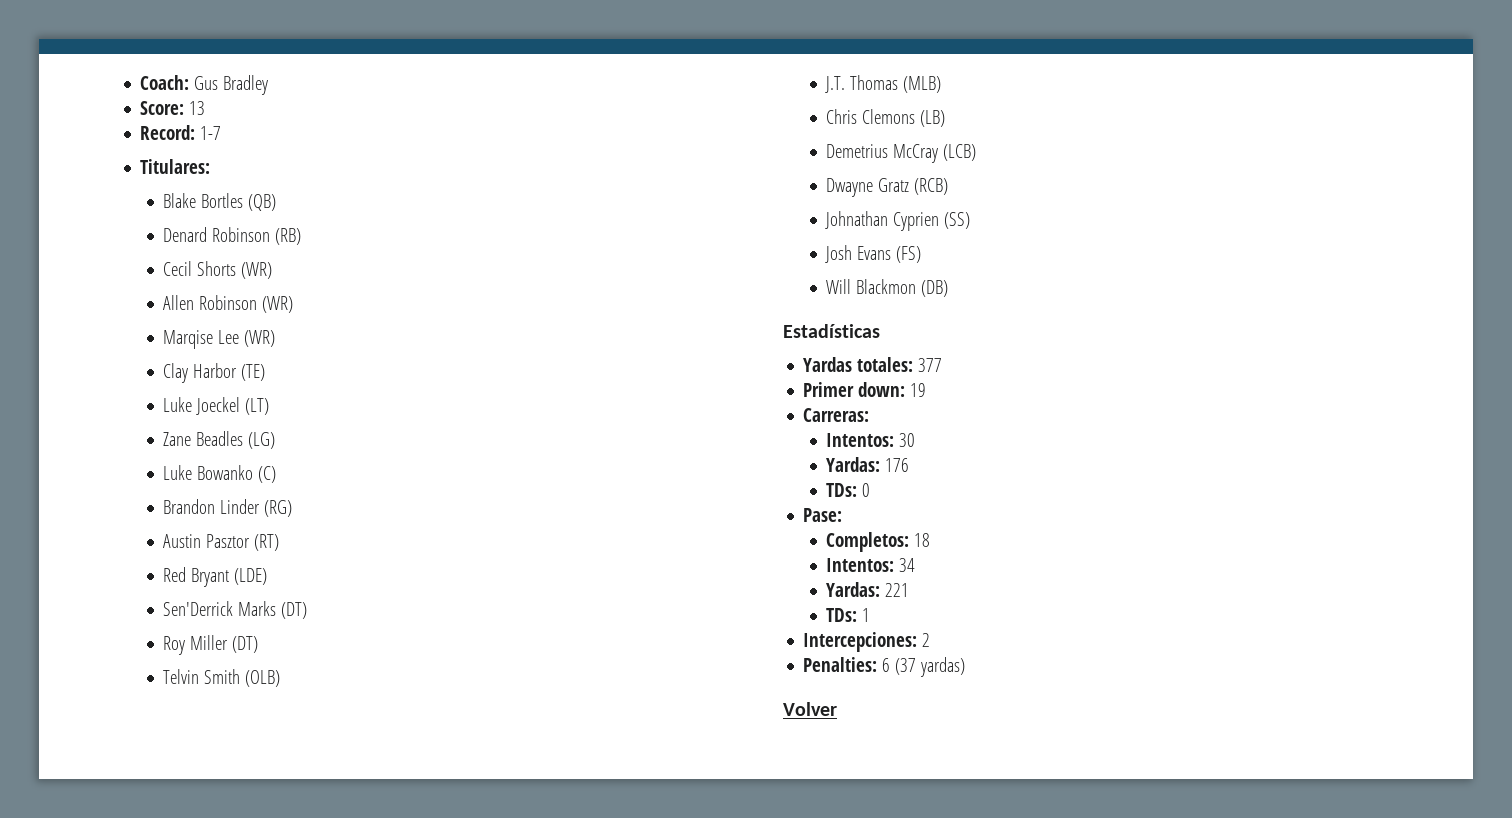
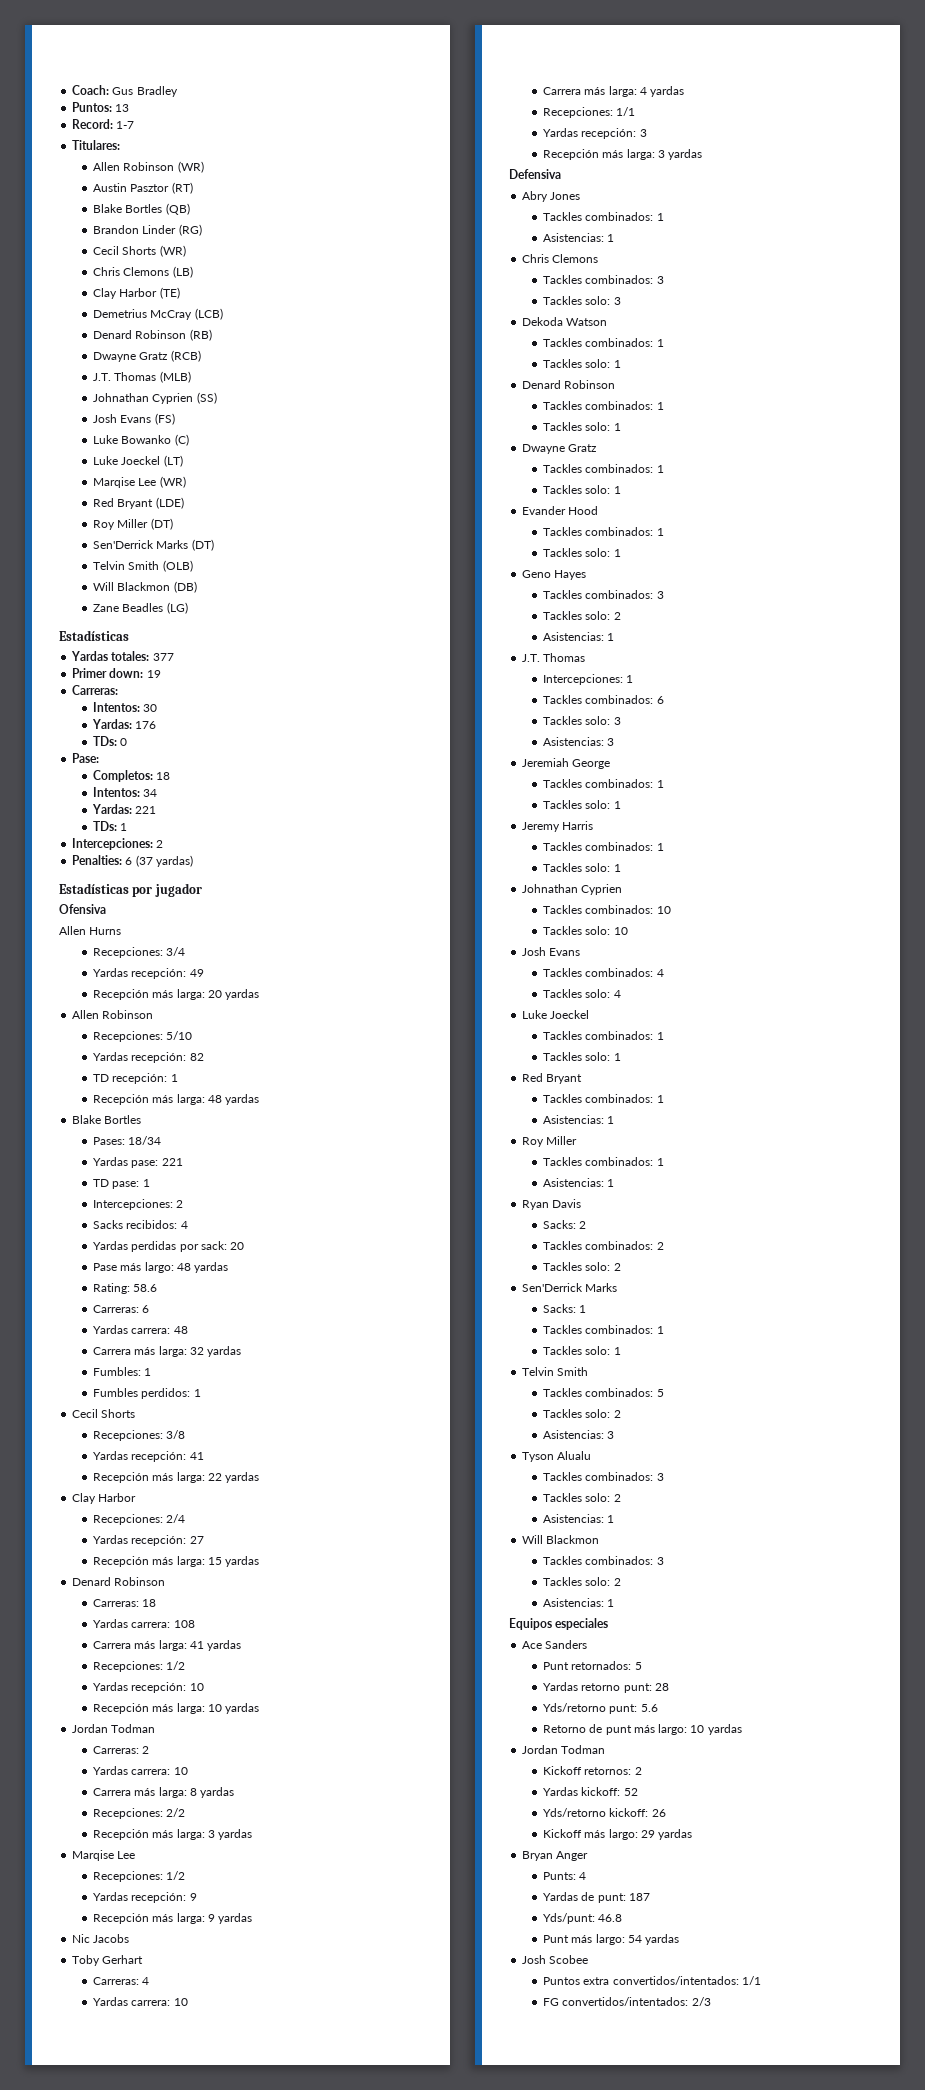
[140,101,185,115] Score: -> [72,102,113,112] Puntos:
[163,193,277,211] [163,227,302,245] [163,261,273,279] [163,295,294,313] [163,330,276,349] [163,363,266,383] [163,397,270,415] [163,431,276,449] [163,465,277,483] [163,499,293,517] [163,534,280,551] [163,567,268,587] [163,601,308,619] [163,635,259,655] [163,669,281,687] [825,75,942,93] [826,109,946,127] [826,144,977,163] [826,178,949,197] Blake Bortles (QB) // Denard Robinson (RB) // Cecil Shorts (WR) // Allen Robinson (WR) // Marqise Lee (WR) // Clay Harbor (TE) // Luke Joeckel (LT) // Zane Beadles (LG) // Luke Bowanko (C) // Brandon Linder (RG) // Austin Pasztor (RT) // Red Bryant (LDE) // Sen'Derrick Marks (DT) // Roy Miller (DT) // Telvin Smith (OLB) // J.T. Thomas (MLB) // Chris Clemons (LB) // Demetrius McCray (LCB) // Dwayne Gratz (RCB) -> [93,161,204,173] [93,182,193,194] [93,203,190,215] [93,224,202,236] [93,245,186,257] [93,266,193,278] [93,287,180,299] [93,308,223,320] [93,329,212,341] [93,350,201,362] [93,371,191,383] Allen Robinson (WR) // Austin Pasztor (RT) // Blake Bortles (QB) // Brandon Linder (RG) // Cecil Shorts (WR) // Chris Clemons (LB) // Clay Harbor (TE) // Demetrius McCray (LCB) // Denard Robinson (RB) // Dwayne Gratz (RCB) // J.T. Thomas (MLB)
(922, 254) none -> [93,434,189,446] [93,455,183,467] [93,476,186,488] [93,497,184,509] [93,518,173,530] [93,539,214,551] [93,560,193,572] // Luke Bowanko (C) // Luke Joeckel (LT) // Marqise Lee (WR) // Red Bryant (LDE) // Roy Miller (DT) // Sen'Derrick Marks (DT) // Telvin Smith (OLB)
(949, 288) none -> [93,602,188,614] // Zane Beadles (LG)
[783,702,837,716] Volver -> [59,883,202,897] [59,904,106,914] [59,926,122,935] [93,947,186,958] [93,968,204,979] [93,989,260,1000] [72,1010,154,1019] [93,1031,193,1042] [93,1052,204,1063] [93,1073,178,1084] [93,1094,260,1105] [72,1115,142,1124] [93,1136,162,1145] [93,1157,183,1168] [93,1179,150,1189] [93,1199,184,1210] [93,1220,188,1229] [93,1241,245,1252] [93,1262,229,1273] [93,1283,158,1294] [93,1305,150,1313] [93,1325,188,1334] [93,1346,242,1357] [93,1367,152,1376] [93,1388,201,1399] [72,1409,136,1418] [93,1430,186,1441] [93,1451,204,1462] [93,1472,260,1483] [72,1493,137,1504] [93,1514,186,1525] [93,1535,204,1546] [93,1556,260,1567] [72,1577,166,1586] [93,1599,157,1607] [93,1619,195,1628] [93,1640,242,1651] [93,1661,186,1672] [93,1682,204,1693] [93,1703,260,1714] [72,1724,156,1733] [93,1746,150,1754] [93,1766,188,1775] [93,1787,235,1798] [93,1808,186,1819] [93,1829,253,1840] [72,1850,136,1861] [93,1871,186,1882] [93,1892,197,1903] [93,1913,253,1924] [72,1934,130,1943] [72,1955,144,1966] [93,1977,150,1985] [93,1997,188,2006] [543,86,685,97] [543,107,636,118] [543,128,647,139] [543,149,703,160] [509,169,561,179] [522,191,581,202] [543,212,664,221] [543,233,615,242] [522,254,599,263] [543,275,664,284] [543,296,621,305] [522,317,608,326] [543,338,664,347] [543,359,621,368] [522,380,616,389] [543,401,664,410] [543,422,621,431] [522,444,598,454] [543,464,664,473] [543,485,621,494] [522,506,599,515] [543,527,664,536] [543,548,621,557] [522,570,587,580] [543,590,664,599] [543,611,621,620] [543,632,615,641] [522,653,586,662] [543,674,634,685] [543,695,664,704] [543,716,621,725] [543,737,615,746] [522,758,611,769] [543,779,664,788] [543,800,621,809] [522,821,594,832] [543,842,664,851] [543,863,621,872] [522,884,623,895] [543,905,671,914] [543,926,628,935] [522,947,581,956] [543,968,664,977] [543,989,621,998] [522,1010,590,1019] [543,1031,664,1040] [543,1052,621,1061] [522,1073,583,1084] [543,1094,664,1103] [543,1115,615,1124] [522,1136,578,1147] [543,1157,664,1166] [543,1178,615,1187] [522,1199,582,1210] [543,1220,587,1229] [543,1241,664,1250] [543,1262,621,1271] [522,1283,618,1292] [543,1304,587,1313] [543,1325,664,1334] [543,1346,621,1355] [522,1367,589,1376] [543,1388,664,1397] [543,1409,621,1418] [543,1430,615,1439] [522,1451,592,1462] [543,1472,664,1481] [543,1493,621,1502] [543,1514,615,1523] [522,1535,600,1544] [543,1556,664,1565] [543,1577,621,1586] [543,1598,615,1607] [509,1618,609,1630] [522,1640,588,1649] [543,1661,642,1670] [543,1682,669,1693] [543,1703,658,1714] [543,1724,742,1735] [522,1745,606,1754] [543,1766,642,1775] [543,1787,638,1796] [543,1808,666,1817] [543,1829,693,1840] [522,1851,589,1861] [543,1872,587,1880] [543,1892,650,1903] [543,1913,623,1924] [543,1934,680,1945] [522,1955,589,1964] [543,1976,761,1985] [543,1997,711,2006] Estadísticas por jugador // Ofensiva // Allen Hurns // Recepciones: 3/4 // Yardas recepción: 49 // Recepción más larga: 20 yardas // Allen Robinson // Recepciones: 5/10 // Yardas recepción: 82 // TD recepción: 1 // Recepción más larga: 48 yardas // Blake Bortles // Pases: 18/34 // Yardas pase: 221 // TD pase: 1 // Intercepciones: 2 // Sacks recibidos: 4 // Yardas perdidas por sack: 20 // Pase más largo: 48 yardas // Rating: 58.6 // Carreras: 6 // Yardas carrera: 48 // Carrera más larga: 32 yardas // Fumbles: 1 // Fumbles perdidos: 1 // Cecil Shorts // Recepciones: 3/8 // Yardas recepción: 41 // Recepción más larga: 22 yardas // Clay Harbor // Recepciones: 2/4 // Yardas recepción: 27 // Recepción más larga: 15 yardas // Denard Robinson // Carreras: 18 // Yardas carrera: 108 // Carrera más larga: 41 yardas // Recepciones: 1/2 // Yardas recepción: 10 // Recepción más larga: 10 yardas // Jordan Todman // Carreras: 2 // Yardas carrera: 10 // Carrera más larga: 8 yardas // Recepciones: 2/2 // Recepción más larga: 3 yardas // Marqise Lee // Recepciones: 1/2 // Yardas recepción: 9 // Recepción más larga: 9 yardas // Nic Jacobs // Toby Gerhart // Carreras: 4 // Yardas carrera: 10 // Carrera más larga: 4 yardas // Recepciones: 1/1 // Yardas recepción: 3 // Recepción más larga: 3 yardas // Defensiva // Abry Jones // Tackles combinados: 1 // Asistencias: 1 // Chris Clemons // Tackles combinados: 3 // Tackles solo: 3 // Dekoda Watson // Tackles combinados: 1 // Tackles solo: 1 // Denard Robinson // Tackles combinados: 1 // Tackles solo: 1 // Dwayne Gratz // Tackles combinados: 1 // Tackles solo: 1 // Evander Hood // Tackles combinados: 1 // Tackles solo: 1 // Geno Hayes // Tackles combinados: 3 // Tackles solo: 2 // Asistencias: 1 // J.T. Thomas // Intercepciones: 1 // Tackles combinados: 6 // Tackles solo: 3 // Asistencias: 3 // Jeremiah George // Tackles combinados: 1 // Tackles solo: 1 // Jeremy Harris // Tackles combinados: 1 // Tackles solo: 1 // Johnathan Cyprien // Tackles combinados: 10 // Tackles solo: 10 // Josh Evans // Tackles combinados: 4 // Tackles solo: 4 // Luke Joeckel // Tackles combinados: 1 // Tackles solo: 1 // Red Bryant // Tackles combinados: 1 // Asistencias: 1 // Roy Miller // Tackles combinados: 1 // Asistencias: 1 // Ryan Davis // Sacks: 2 // Tackles combinados: 2 // Tackles solo: 2 // Sen'Derrick Marks // Sacks: 1 // Tackles combinados: 1 // Tackles solo: 1 // Telvin Smith // Tackles combinados: 5 // Tackles solo: 2 // Asistencias: 3 // Tyson Alualu // Tackles combinados: 3 // Tackles solo: 2 // Asistencias: 1 // Will Blackmon // Tackles combinados: 3 // Tackles solo: 2 // Asistencias: 1 // Equipos especiales // Ace Sanders // Punt retornados: 5 // Yardas retorno punt: 28 // Yds/retorno punt: 5.6 // Retorno de punt más largo: 10 yardas // Jordan Todman // Kickoff retornos: 2 // Yardas kickoff: 52 // Yds/retorno kickoff: 26 // Kickoff más largo: 29 yardas // Bryan Anger // Punts: 4 // Yardas de punt: 187 // Yds/punt: 46.8 // Punt más largo: 54 yardas // Josh Scobee // Puntos extra convertidos/intentados: 1/1 // FG convertidos/intentados: 2/3

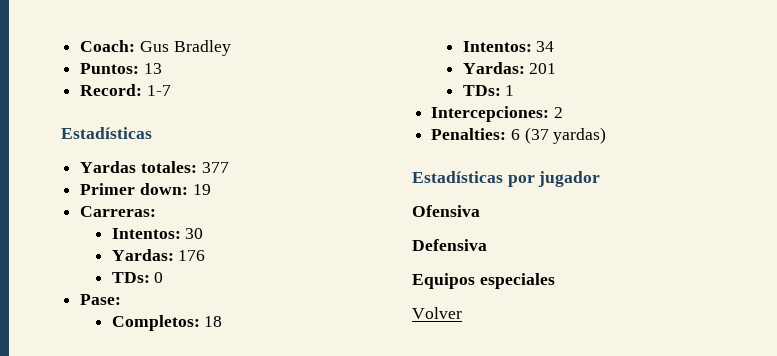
[72,140,121,150] [93,161,204,173] [93,182,193,194] [93,203,190,215] [93,224,202,236] [93,245,186,257] [93,266,193,278] [93,287,180,299] [93,308,223,320] [93,329,212,341] [93,350,201,362] [93,371,191,383] [93,392,217,404] [93,413,175,425] [93,434,189,446] [93,455,183,467] [93,476,186,488] [93,497,184,509] [93,518,173,530] [93,539,214,551] [93,560,193,572] [93,581,197,593] [93,602,188,614] // Titulares: // Allen Robinson (WR) // Austin Pasztor (RT) // Blake Bortles (QB) // Brandon Linder (RG) // Cecil Shorts (WR) // Chris Clemons (LB) // Clay Harbor (TE) // Demetrius McCray (LCB) // Denard Robinson (RB) // Dwayne Gratz (RCB) // J.T. Thomas (MLB) // Johnathan Cyprien (SS) // Josh Evans (FS) // Luke Bowanko (C) // Luke Joeckel (LT) // Marqise Lee (WR) // Red Bryant (LDE) // Roy Miller (DT) // Sen'Derrick Marks (DT) // Telvin Smith (OLB) // Will Blackmon (DB) // Zane Beadles (LG) -> (171, 90) none
[135,806,157,814] 221 -> [529,63,557,74] 201
[59,926,122,935] [93,947,186,958] [93,968,204,979] [93,989,260,1000] [72,1010,154,1019] [93,1031,193,1042] [93,1052,204,1063] [93,1073,178,1084] [93,1094,260,1105] [72,1115,142,1124] [93,1136,162,1145] [93,1157,183,1168] [93,1179,150,1189] [93,1199,184,1210] [93,1220,188,1229] [93,1241,245,1252] [93,1262,229,1273] [93,1283,158,1294] [93,1305,150,1313] [93,1325,188,1334] [93,1346,242,1357] [93,1367,152,1376] [93,1388,201,1399] [72,1409,136,1418] [93,1430,186,1441] [93,1451,204,1462] [93,1472,260,1483] [72,1493,137,1504] [93,1514,186,1525] [93,1535,204,1546] [93,1556,260,1567] [72,1577,166,1586] [93,1599,157,1607] [93,1619,195,1628] [93,1640,242,1651] [93,1661,186,1672] [93,1682,204,1693] [93,1703,260,1714] [72,1724,156,1733] [93,1746,150,1754] [93,1766,188,1775] [93,1787,235,1798] [93,1808,186,1819] [93,1829,253,1840] [72,1850,136,1861] [93,1871,186,1882] [93,1892,197,1903] [93,1913,253,1924] [72,1934,130,1943] [72,1955,144,1966] [93,1977,150,1985] [93,1997,188,2006] [543,86,685,97] [543,107,636,118] [543,128,647,139] [543,149,703,160] [509,169,561,179] [522,191,581,202] [543,212,664,221] [543,233,615,242] [522,254,599,263] [543,275,664,284] [543,296,621,305] [522,317,608,326] [543,338,664,347] [543,359,621,368] [522,380,616,389] [543,401,664,410] [543,422,621,431] [522,444,598,454] [543,464,664,473] [543,485,621,494] [522,506,599,515] [543,527,664,536] [543,548,621,557] [522,570,587,580] [543,590,664,599] [543,611,621,620] [543,632,615,641] [522,653,586,662] [543,674,634,685] [543,695,664,704] [543,716,621,725] [543,737,615,746] [522,758,611,769] [543,779,664,788] [543,800,621,809] [522,821,594,832] [543,842,664,851] [543,863,621,872] [522,884,623,895] [543,905,671,914] [543,926,628,935] [522,947,581,956] [543,968,664,977] [543,989,621,998] [522,1010,590,1019] [543,1031,664,1040] [543,1052,621,1061] [522,1073,583,1084] [543,1094,664,1103] [543,1115,615,1124] [522,1136,578,1147] [543,1157,664,1166] [543,1178,615,1187] [522,1199,582,1210] [543,1220,587,1229] [543,1241,664,1250] [543,1262,621,1271] [522,1283,618,1292] [543,1304,587,1313] [543,1325,664,1334] [543,1346,621,1355] [522,1367,589,1376] [543,1388,664,1397] [543,1409,621,1418] [543,1430,615,1439] [522,1451,592,1462] [543,1472,664,1481] [543,1493,621,1502] [543,1514,615,1523] [522,1535,600,1544] [543,1556,664,1565] [543,1577,621,1586] [543,1598,615,1607] [509,1618,609,1630] [522,1640,588,1649] [543,1661,642,1670] [543,1682,669,1693] [543,1703,658,1714] [543,1724,742,1735] [522,1745,606,1754] [543,1766,642,1775] [543,1787,638,1796] [543,1808,666,1817] [543,1829,693,1840] [522,1851,589,1861] [543,1872,587,1880] [543,1892,650,1903] [543,1913,623,1924] [543,1934,680,1945] [522,1955,589,1964] [543,1976,761,1985] [543,1997,711,2006] Allen Hurns // Recepciones: 3/4 // Yardas recepción: 49 // Recepción más larga: 20 yardas // Allen Robinson // Recepciones: 5/10 // Yardas recepción: 82 // TD recepción: 1 // Recepción más larga: 48 yardas // Blake Bortles // Pases: 18/34 // Yardas pase: 221 // TD pase: 1 // Intercepciones: 2 // Sacks recibidos: 4 // Yardas perdidas por sack: 20 // Pase más largo: 48 yardas // Rating: 58.6 // Carreras: 6 // Yardas carrera: 48 // Carrera más larga: 32 yardas // Fumbles: 1 // Fumbles perdidos: 1 // Cecil Shorts // Recepciones: 3/8 // Yardas recepción: 41 // Recepción más larga: 22 yardas // Clay Harbor // Recepciones: 2/4 // Yardas recepción: 27 // Recepción más larga: 15 yardas // Denard Robinson // Carreras: 18 // Yardas carrera: 108 // Carrera más larga: 41 yardas // Recepciones: 1/2 // Yardas recepción: 10 // Recepción más larga: 10 yardas // Jordan Todman // Carreras: 2 // Yardas carrera: 10 // Carrera más larga: 8 yardas // Recepciones: 2/2 // Recepción más larga: 3 yardas // Marqise Lee // Recepciones: 1/2 // Yardas recepción: 9 // Recepción más larga: 9 yardas // Nic Jacobs // Toby Gerhart // Carreras: 4 // Yardas carrera: 10 // Carrera más larga: 4 yardas // Recepciones: 1/1 // Yardas recepción: 3 // Recepción más larga: 3 yardas // Defensiva // Abry Jones // Tackles combinados: 1 // Asistencias: 1 // Chris Clemons // Tackles combinados: 3 // Tackles solo: 3 // Dekoda Watson // Tackles combinados: 1 // Tackles solo: 1 // Denard Robinson // Tackles combinados: 1 // Tackles solo: 1 // Dwayne Gratz // Tackles combinados: 1 // Tackles solo: 1 // Evander Hood // Tackles combinados: 1 // Tackles solo: 1 // Geno Hayes // Tackles combinados: 3 // Tackles solo: 2 // Asistencias: 1 // J.T. Thomas // Intercepciones: 1 // Tackles combinados: 6 // Tackles solo: 3 // Asistencias: 3 // Jeremiah George // Tackles combinados: 1 // Tackles solo: 1 // Jeremy Harris // Tackles combinados: 1 // Tackles solo: 1 // Johnathan Cyprien // Tackles combinados: 10 // Tackles solo: 10 // Josh Evans // Tackles combinados: 4 // Tackles solo: 4 // Luke Joeckel // Tackles combinados: 1 // Tackles solo: 1 // Red Bryant // Tackles combinados: 1 // Asistencias: 1 // Roy Miller // Tackles combinados: 1 // Asistencias: 1 // Ryan Davis // Sacks: 2 // Tackles combinados: 2 // Tackles solo: 2 // Sen'Derrick Marks // Sacks: 1 // Tackles combinados: 1 // Tackles solo: 1 // Telvin Smith // Tackles combinados: 5 // Tackles solo: 2 // Asistencias: 3 // Tyson Alualu // Tackles combinados: 3 // Tackles solo: 2 // Asistencias: 1 // Will Blackmon // Tackles combinados: 3 // Tackles solo: 2 // Asistencias: 1 // Equipos especiales // Ace Sanders // Punt retornados: 5 // Yardas retorno punt: 28 // Yds/retorno punt: 5.6 // Retorno de punt más largo: 10 yardas // Jordan Todman // Kickoff retornos: 2 // Yardas kickoff: 52 // Yds/retorno kickoff: 26 // Kickoff más largo: 29 yardas // Bryan Anger // Punts: 4 // Yardas de punt: 187 // Yds/punt: 46.8 // Punt más largo: 54 yardas // Josh Scobee // Puntos extra convertidos/intentados: 1/1 // FG convertidos/intentados: 2/3 -> [412,239,487,251] [412,273,555,289] [412,307,462,319] Defensiva // Equipos especiales // Volver

